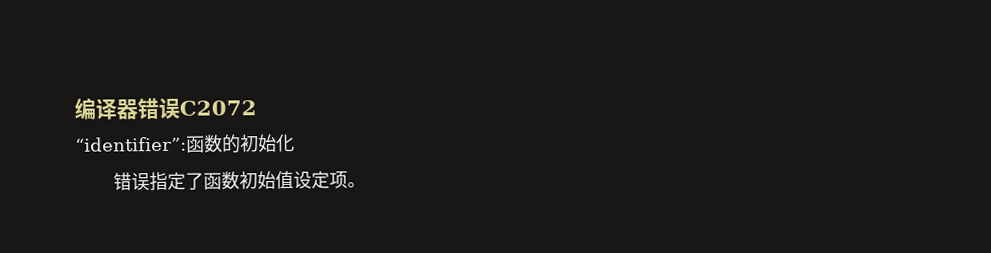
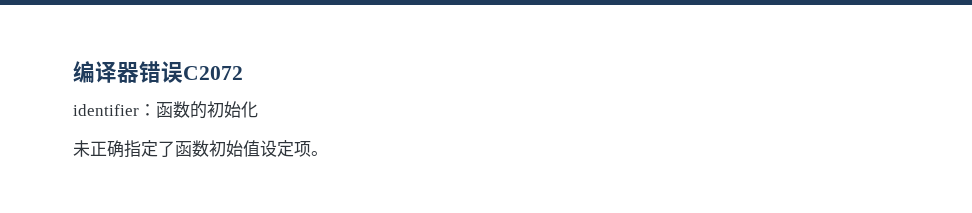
[75,136,187,152] “identifier”: -> [73,104,156,116] identifier：
[113,172,151,191] 错误 -> [73,140,124,158] 未正确

